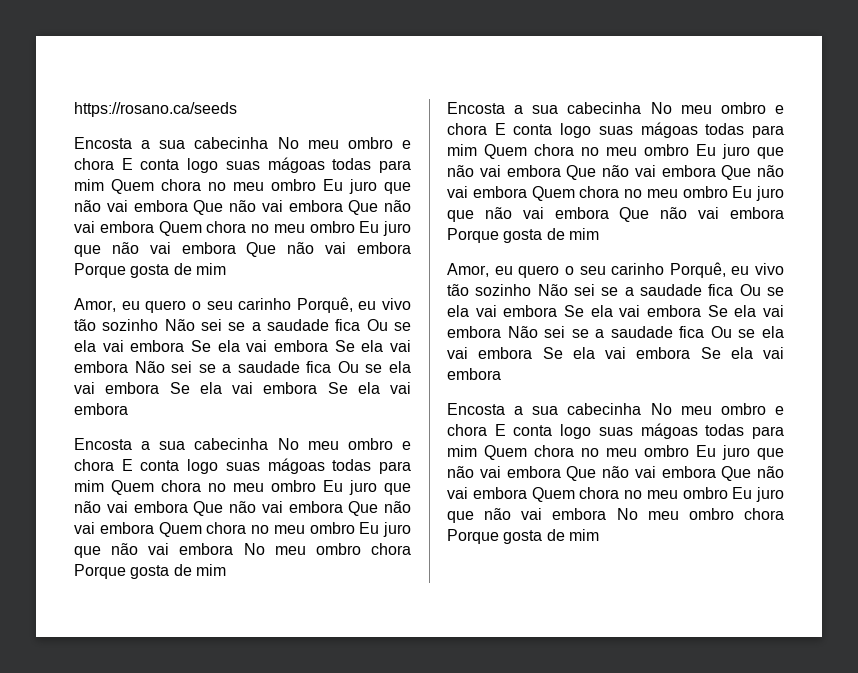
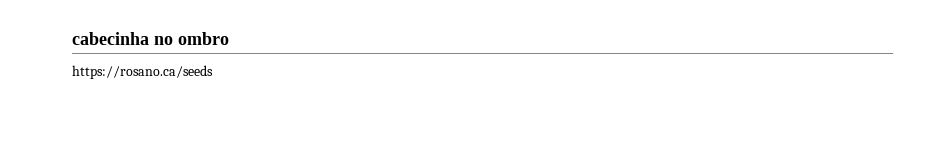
[74,102,237,117] [74,137,411,149] [74,157,411,173] [74,179,411,194] [74,200,411,215] [74,221,411,236] [74,242,411,257] [74,263,226,278] [74,297,411,313] [74,319,411,331] [74,340,411,352] [74,361,411,373] [74,382,411,394] [74,403,128,415] [74,438,411,450] [74,458,411,474] [74,480,411,495] [74,501,411,516] [74,522,411,537] [74,543,411,558] [74,564,226,579] [447,102,784,114] [447,122,784,138] [447,144,784,159] [447,165,784,180] [447,186,784,201] [447,207,784,222] [447,228,599,243] [447,262,784,278] [447,284,784,296] [447,305,784,317] [447,326,784,338] [447,347,784,359] [447,368,501,380] [447,403,784,415] [447,423,784,439] [447,445,784,460] [447,466,784,481] [447,487,784,502] [447,508,784,523] [447,529,599,544] https://rosano.ca/seeds // Encosta a sua cabecinha No meu ombro e chora E conta logo suas mágoas todas para mim Quem chora no meu ombro Eu juro que não vai embora Que não vai embora Que não vai embora Quem chora no meu ombro Eu juro que não vai embora Que não vai embora Porque gosta de mim // Amor, eu quero o seu carinho Porquê, eu vivo tão sozinho Não sei se a saudade fica Ou se ela vai embora Se ela vai embora Se ela vai embora Não sei se a saudade fica Ou se ela vai embora Se ela vai embora Se ela vai embora // Encosta a sua cabecinha No meu ombro e chora E conta logo suas mágoas todas para mim Quem chora no meu ombro Eu juro que não vai embora Que não vai embora Que não vai embora Quem chora no meu ombro Eu juro que não vai embora No meu ombro chora Porque gosta de mim // Encosta a sua cabecinha No meu ombro e chora E conta logo suas mágoas todas para mim Quem chora no meu ombro Eu juro que não vai embora Que não vai embora Que não vai embora Quem chora no meu ombro Eu juro que não vai embora Que não vai embora Porque gosta de mim // Amor, eu quero o seu carinho Porquê, eu vivo tão sozinho Não sei se a saudade fica Ou se ela vai embora Se ela vai embora Se ela vai embora Não sei se a saudade fica Ou se ela vai embora Se ela vai embora Se ela vai embora // Encosta a sua cabecinha No meu ombro e chora E conta logo suas mágoas todas para mim Quem chora no meu ombro Eu juro que não vai embora Que não vai embora Que não vai embora Quem chora no meu ombro Eu juro que não vai embora No meu ombro chora Porque gosta de mim -> [72,32,229,45] [72,65,213,79] cabecinha no ombro // https://rosano.ca/seeds

